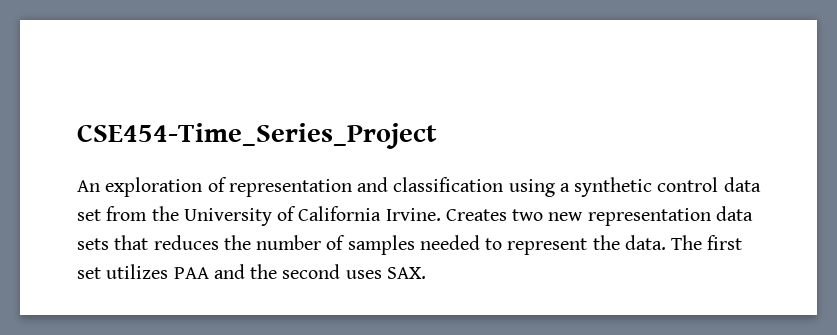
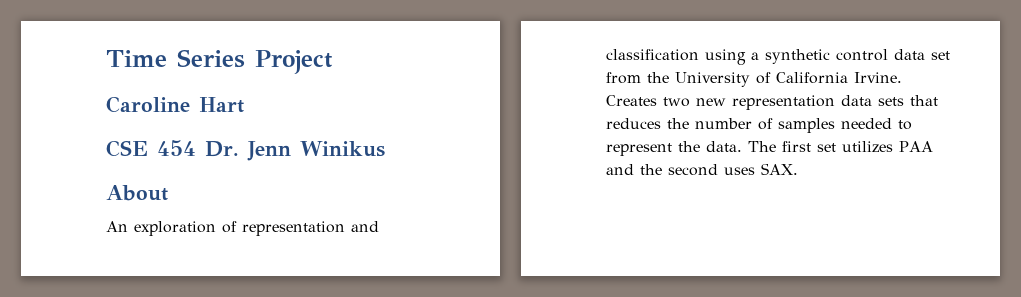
[77,123,437,149] CSE454-Time_Series_Project -> [106,49,333,74] [106,96,244,113] [106,140,385,161] [106,185,168,201] Time Series Project // Caroline Hart // CSE 454 Dr. Jenn Winikus // About

